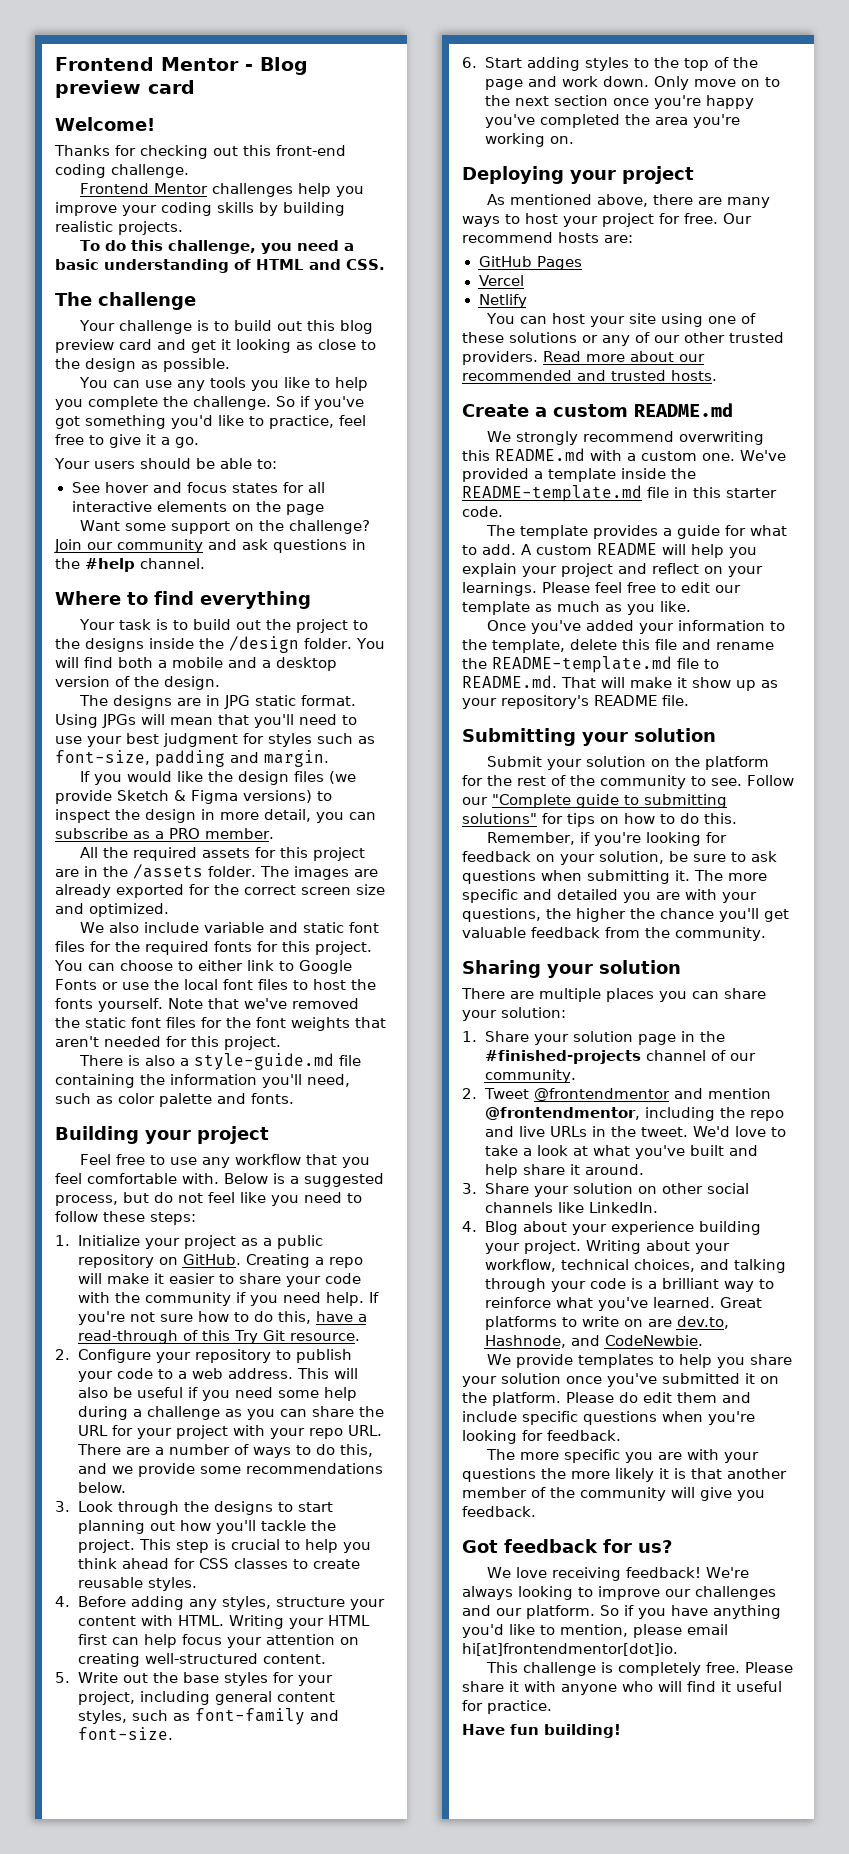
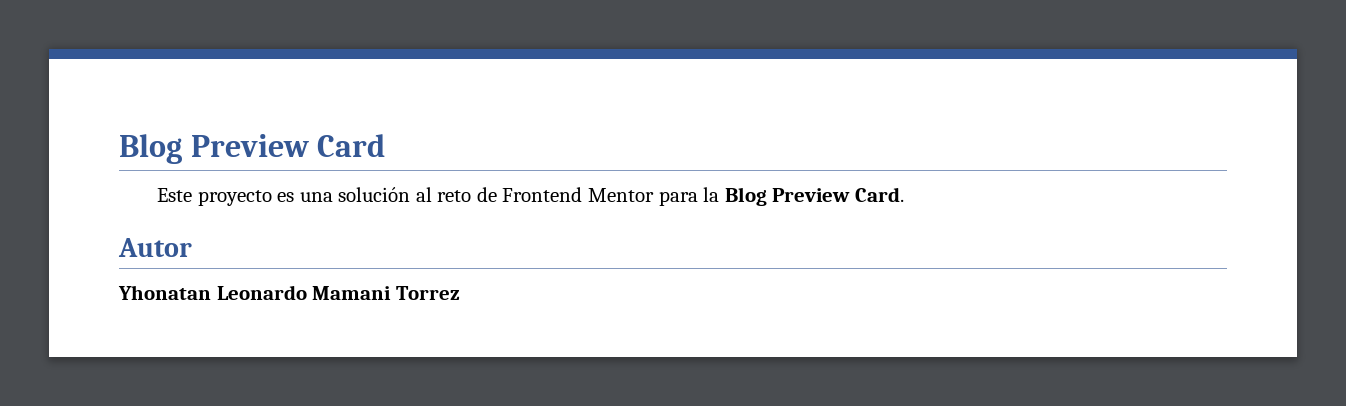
[55,57,308,75] [55,80,195,98] [55,117,155,131] [54,145,346,159] [55,164,189,178] [80,183,365,197] [55,202,345,216] [55,221,183,235] [80,240,355,254] [55,259,385,273] [55,292,196,310] [79,320,374,334] [55,339,376,353] [55,358,230,372] [79,377,369,391] [55,396,364,410] [55,415,366,429] [55,434,199,448] [54,458,277,469] [71,482,325,493] [71,501,324,515] [80,520,371,534] [54,539,366,553] [55,558,205,572] [55,591,311,609] [79,619,369,633] [55,636,385,653] [55,657,337,671] [55,676,220,690] [79,695,357,709] [55,714,357,728] [55,733,375,747] [55,750,329,767] [80,771,357,785] [55,790,332,804] [55,809,376,823] [55,828,274,839] [80,847,366,861] [55,864,378,880] [55,884,385,898] [55,903,169,917] [80,922,380,933] [55,941,372,955] [54,960,352,974] [55,979,376,990] [55,998,359,1012] [55,1017,386,1031] [55,1036,281,1050] [79,1053,362,1070] [55,1074,350,1088] [55,1093,294,1107] [55,1126,269,1144] [80,1154,371,1168] [55,1173,384,1187] [55,1192,362,1206] [55,1211,196,1225] [55,1235,323,1249] [77,1254,363,1268] [77,1273,361,1287] [77,1292,379,1306] [77,1311,367,1325] [77,1330,361,1344] [55,1349,352,1363] [77,1368,358,1382] [77,1387,357,1401] [77,1406,384,1420] [77,1425,382,1439] [76,1444,373,1458] [77,1463,383,1477] [77,1482,127,1493] [55,1501,333,1515] [77,1520,336,1534] [77,1539,371,1553] [77,1558,360,1569] [77,1577,197,1591] [55,1596,385,1610] [77,1615,370,1629] [77,1634,359,1648] [77,1653,326,1667] [55,1672,333,1686] [77,1691,335,1705] [77,1708,339,1725] [77,1727,173,1740] [462,57,758,71] [484,76,780,90] [484,95,754,109] [484,114,740,128] [484,133,574,147] [462,166,694,184] [487,194,771,208] [462,213,752,227] [462,232,633,243] [478,256,582,270] [478,275,525,286] [478,294,527,308] [486,313,757,327] [462,332,784,346] [462,351,705,365] [462,370,717,381] [462,403,733,417] [487,431,765,445] [462,448,786,461] [462,468,696,482] [462,485,777,502] [462,506,503,517] [486,525,788,539] [462,543,757,558] [462,563,763,577] [462,582,741,596] [462,601,691,615] [487,620,786,634] [462,639,774,653] [462,656,719,673] [462,675,778,691] [462,695,689,709] [462,728,716,746] [487,756,770,770] [462,775,794,789] [462,794,727,808] [462,813,737,827] [487,832,728,846] [462,851,777,865] [462,870,767,884] [462,889,757,903] [462,908,789,922] [462,927,766,941] [462,960,681,978] [461,988,766,1002] [462,1007,566,1021] [462,1031,725,1045] [484,1050,756,1064] [484,1069,576,1083] [462,1088,772,1101] [484,1107,784,1121] [484,1126,787,1137] [484,1145,758,1159] [484,1164,644,1178] [462,1183,749,1197] [484,1202,658,1213] [462,1221,761,1235] [484,1240,730,1254] [484,1259,786,1273] [484,1278,774,1292] [484,1297,762,1311] [484,1316,730,1330] [484,1335,703,1348] [487,1354,793,1368] [462,1373,779,1387] [462,1392,751,1406] [462,1411,755,1425] [462,1430,621,1444] [486,1449,760,1463] [462,1468,787,1482] [462,1487,765,1501] [462,1506,536,1517] [462,1539,672,1553] [487,1567,750,1581] [462,1586,776,1600] [462,1605,781,1619] [462,1624,728,1638] [462,1643,678,1656] [486,1662,794,1676] [462,1681,782,1695] [462,1700,552,1714] [462,1724,621,1738] Frontend Mentor - Blog preview card // Welcome! // Thanks for checking out this front-end coding challenge. // Frontend Mentor challenges help you improve your coding skills by building realistic projects. // To do this challenge, you need a basic understanding of HTML and CSS. // The challenge // Your challenge is to build out this blog preview card and get it looking as close to the design as possible. // You can use any tools you like to help you complete the challenge. So if you've got something you'd like to practice, feel free to give it a go. // Your users should be able to: // See hover and focus states for all interactive elements on the page // Want some support on the challenge? Join our community and ask questions in the #help channel. // Where to find everything // Your task is to build out the project to the designs inside the /design folder. You will find both a mobile and a desktop version of the design. // The designs are in JPG static format. Using JPGs will mean that you'll need to use your best judgment for styles such as font-size, padding and margin. // If you would like the design files (we provide Sketch & Figma versions) to inspect the design in more detail, you can subscribe as a PRO member. // All the required assets for this project are in the /assets folder. The images are already exported for the correct screen size and optimized. // We also include variable and static font files for the required fonts for this project. You can choose to either link to Google Fonts or use the local font files to host the fonts yourself. Note that we've removed the static font files for the font weights that aren't needed for this project. // There is also a style-guide.md file containing the information you'll need, such as color palette and fonts. // Building your project // Feel free to use any workflow that you feel comfortable with. Below is a suggested process, but do not feel like you need to follow these steps: // 1. Initialize your project as a public repository on GitHub. Creating a repo will make it easier to share your code with the community if you need help. If you're not sure how to do this, have a read-through of this Try Git resource. // 2. Configure your repository to publish your code to a web address. This will also be useful if you need some help during a challenge as you can share the URL for your project with your repo URL. There are a number of ways to do this, and we provide some recommendations below. // 3. Look through the designs to start planning out how you'll tackle the project. This step is crucial to help you think ahead for CSS classes to create reusable styles. // 4. Before adding any styles, structure your content with HTML. Writing your HTML first can help focus your attention on creating well-structured content. // 5. Write out the base styles for your project, including general content styles, such as font-family and font-size. // 6. Start adding styles to the top of the page and work down. Only move on to the next section once you're happy you've completed the area you're working on. // Deploying your project // As mentioned above, there are many ways to host your project for free. Our recommend hosts are: // GitHub Pages // Vercel // Netlify // You can host your site using one of these solutions or any of our other trusted providers. Read more about our recommended and trusted hosts. // Create a custom README.md // We strongly recommend overwriting this README.md with a custom one. We've provided a template inside the README-template.md file in this starter code. // The template provides a guide for what to add. A custom README will help you explain your project and reflect on your learnings. Please feel free to edit our template as much as you like. // Once you've added your information to the template, delete this file and rename the README-template.md file to README.md. That will make it show up as your repository's README file. // Submitting your solution // Submit your solution on the platform for the rest of the community to see. Follow our "Complete guide to submitting solutions" for tips on how to do this. // Remember, if you're looking for feedback on your solution, be sure to ask questions when submitting it. The more specific and detailed you are with your questions, the higher the chance you'll get valuable feedback from the community. // Sharing your solution // There are multiple places you can share your solution: // 1. Share your solution page in the #finished-projects channel of our community. // 2. Tweet @frontendmentor and mention @frontendmentor, including the repo and live URLs in the tweet. We'd love to take a look at what you've built and help share it around. // 3. Share your solution on other social channels like LinkedIn. // 4. Blog about your experience building your project. Writing about your workflow, technical choices, and talking through your code is a brilliant way to reinforce what you've learned. Great platforms to write on are dev.to, Hashnode, and CodeNewbie. // We provide templates to help you share your solution once you've submitted it on the platform. Please do edit them and include specific questions when you're looking for feedback. // The more specific you are with your questions the more likely it is that another member of the community will give you feedback. // Got feedback for us? // We love receiving feedback! We're always looking to improve our challenges and our platform. So if you have anything you'd like to mention, please email hi[at]frontendmentor[dot]io. // This challenge is completely free. Please share it with anyone who will find it useful for practice. // Have fun building! -> [119,134,386,164] [157,187,904,206] [118,238,192,257] [118,285,460,300] Blog Preview Card // Este proyecto es una solución al reto de Frontend Mentor para la Blog Preview Card. // Autor // Yhonatan Leonardo Mamani Torrez

